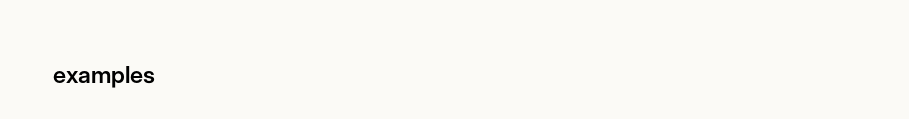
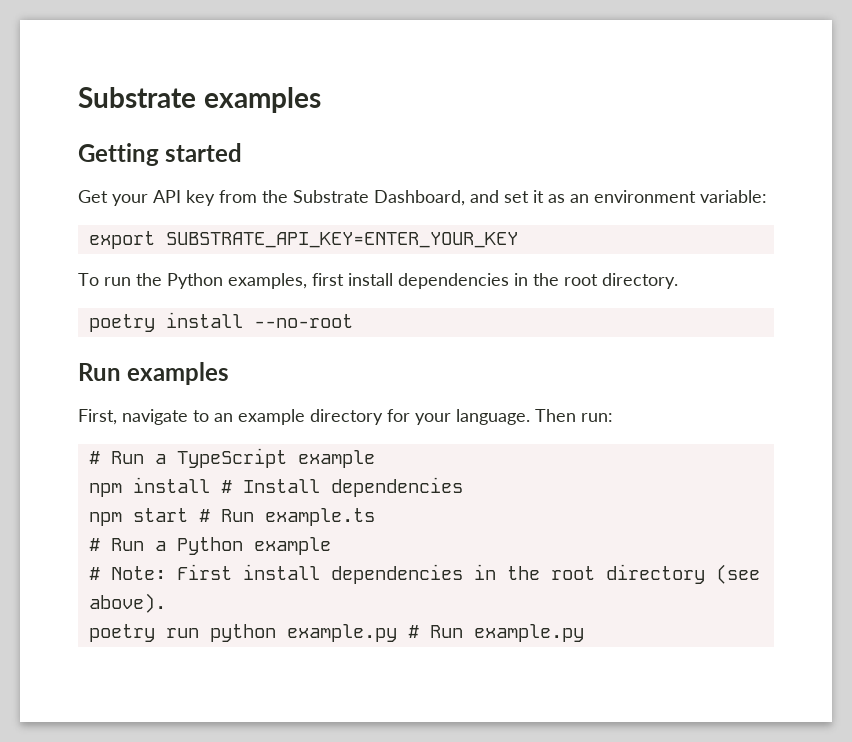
[53,66,155,88] examples -> [78,87,321,113] [78,143,243,166] [78,190,767,206] [88,231,518,249] [78,273,678,289] [88,312,353,332] [78,362,230,385] [78,409,613,425] [88,448,375,468] [88,477,463,497] [88,508,375,526] [88,537,331,555] [88,564,760,584] [88,593,166,613] [88,624,584,642] Substrate examples // Getting started // Get your API key from the Substrate Dashboard, and set it as an environment variable: // export SUBSTRATE_API_KEY=ENTER_YOUR_KEY // To run the Python examples, first install dependencies in the root directory. // poetry install --no-root // Run examples // First, navigate to an example directory for your language. Then run: // # Run a TypeScript example // npm install # Install dependencies // npm start # Run example.ts // # Run a Python example // # Note: First install dependencies in the root directory (see above). // poetry run python example.py # Run example.py

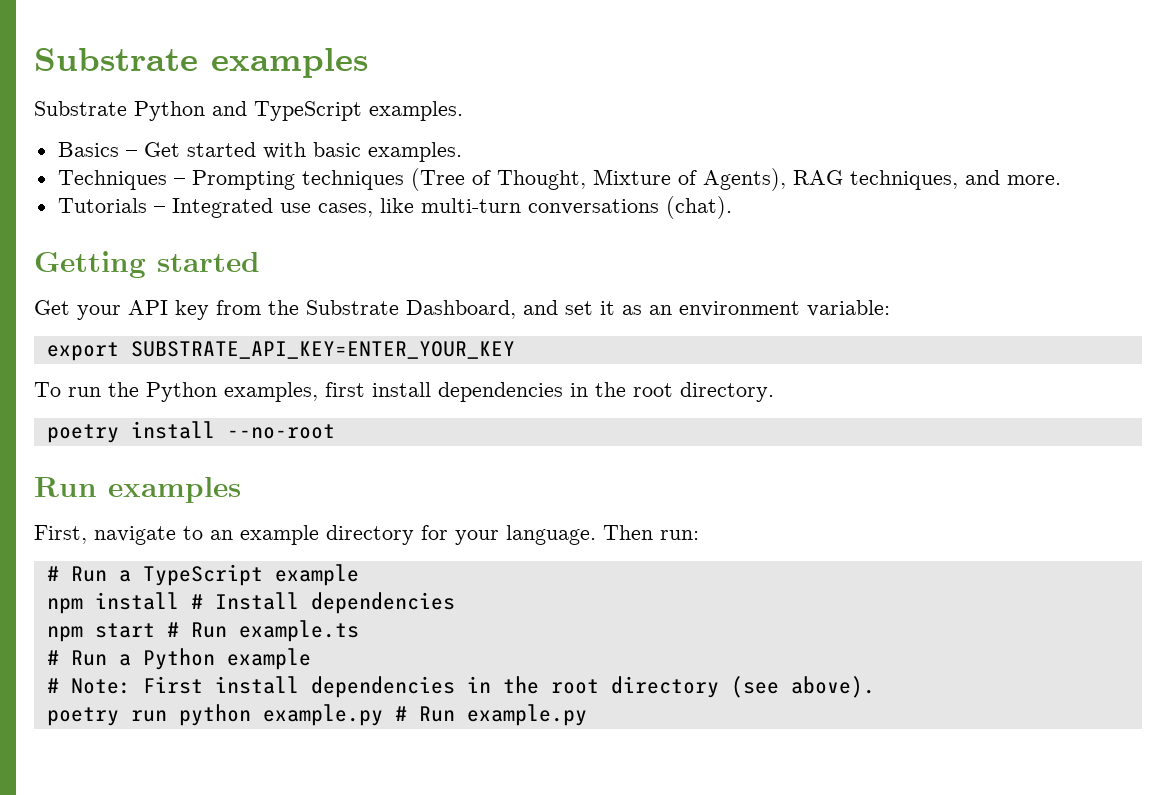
(321, 100) none -> [34,101,463,121] [57,142,462,162] [57,168,1061,191] [57,196,732,219] // Substrate Python and TypeScript examples. // Basics – Get started with basic examples. // Techniques – Prompting techniques (Tree of Thought, Mixture of Agents), RAG techniques, and more. // Tutorials – Integrated use cases, like multi-turn conversations (chat).

